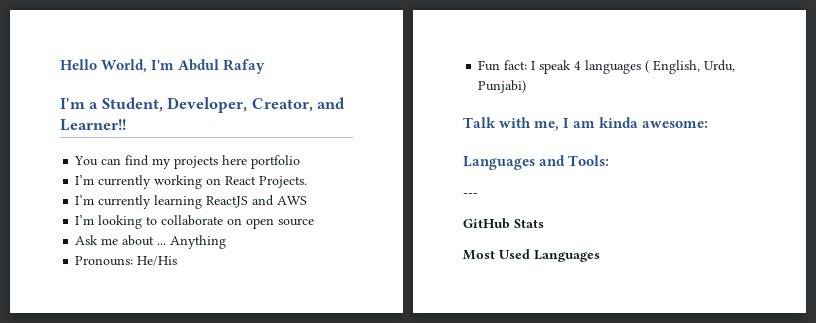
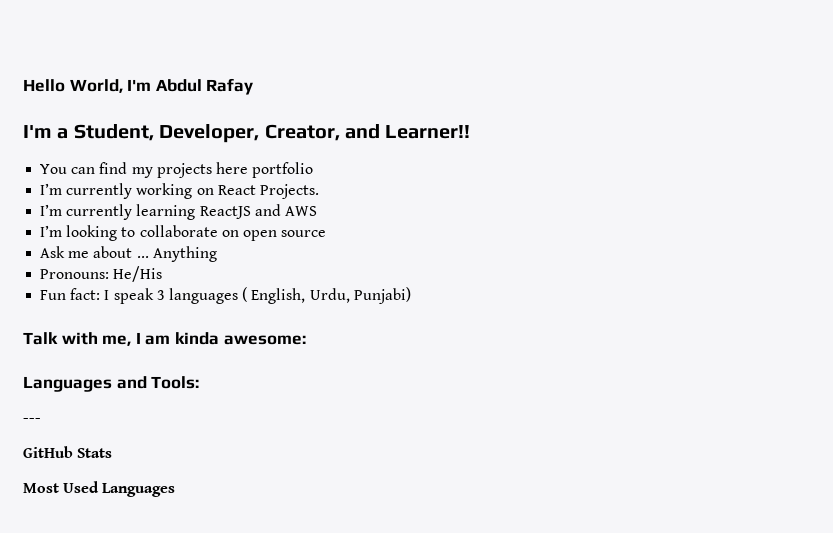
[574,61,582,70] 4 -> [156,290,165,300] 3

